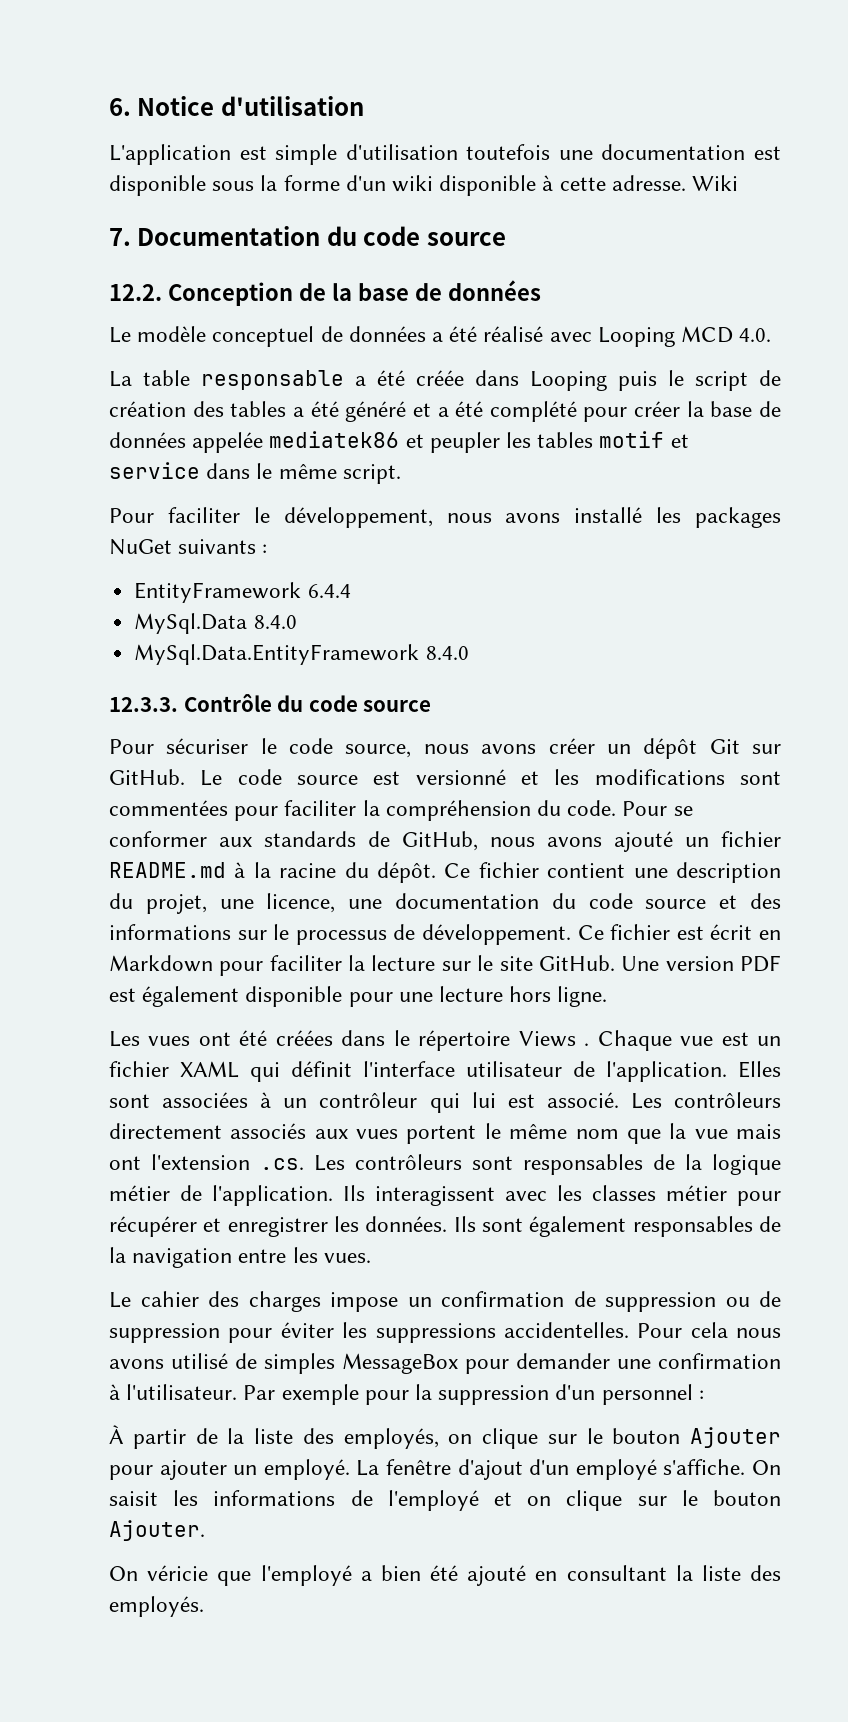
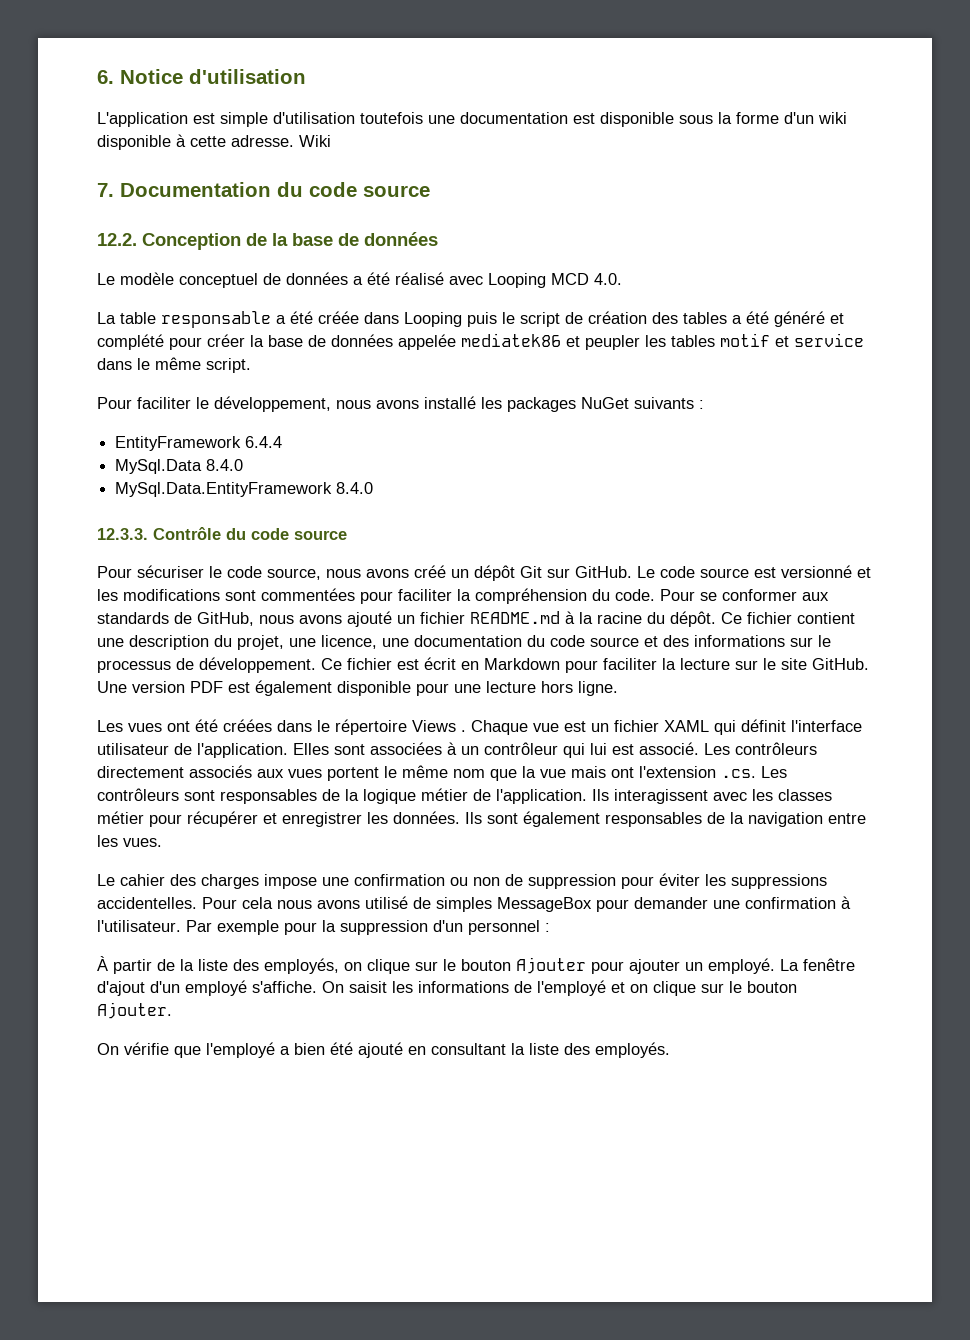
[437,401,484,417] a été -> (844, 318) none
[548,738,595,754] créer -> [414,565,446,578] créé
[407,1291,750,1312] un confirmation de suppression ou -> [322,874,500,886] une confirmation ou non
[147,1565,209,1581] véricie -> [124,1042,169,1055] vérifie

